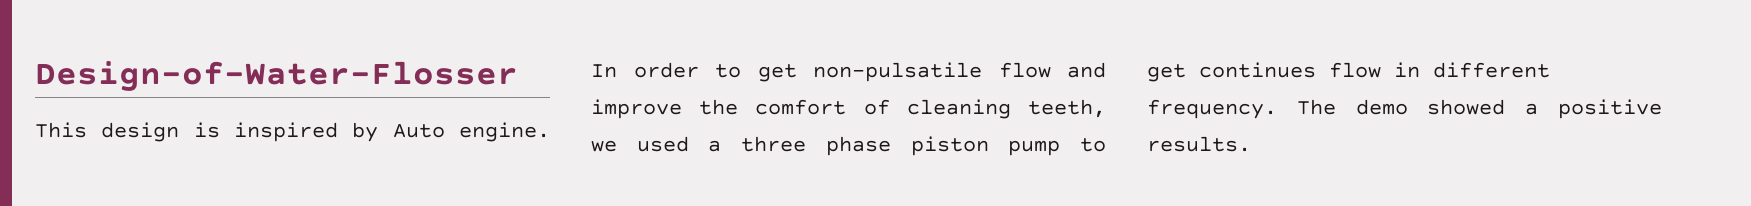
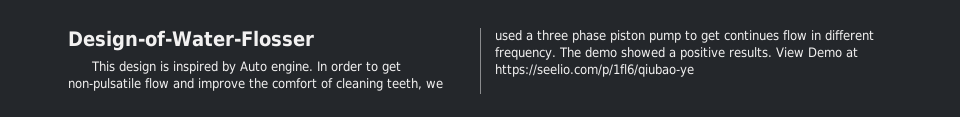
(1251, 144) none -> [775,47,858,58] [495,64,694,77] View Demo at https://seelio.com/p/1fl6/qiubao-ye

